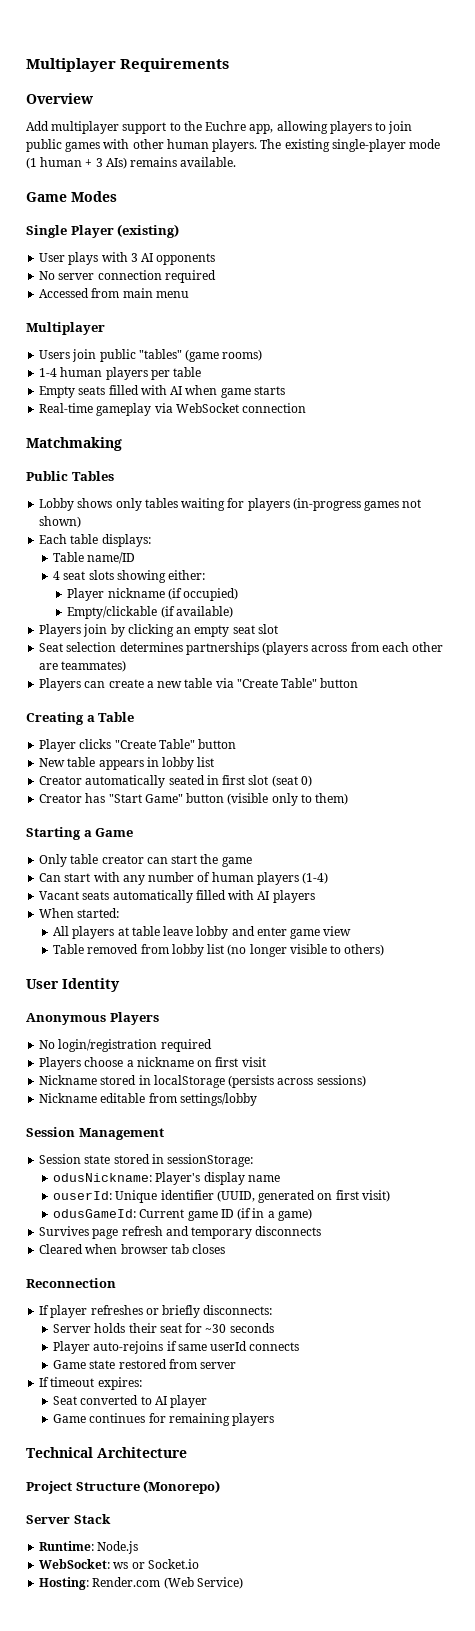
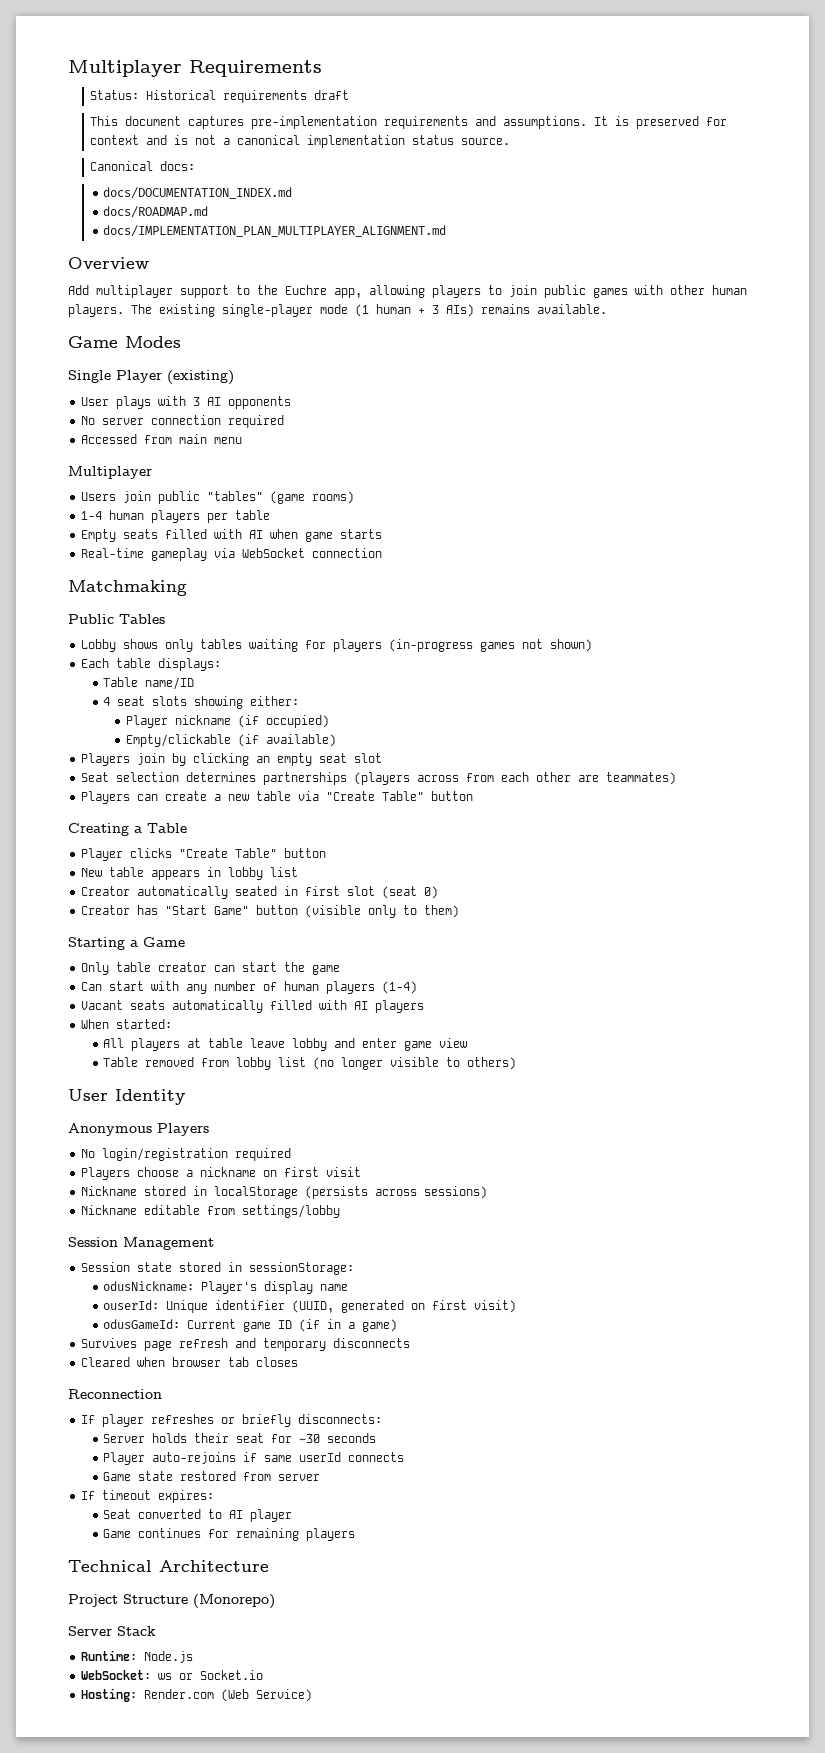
(230, 65) none -> [90,90,350,103] [90,116,728,129] [90,135,511,148] [90,161,196,171] [103,187,293,199] [103,206,209,218] [103,225,447,237] // Status: Historical requirements draft // This document captures pre-implementation requirements and assumptions. It is preserved for context and is not a canonical implementation status source. // Canonical docs: // docs/DOCUMENTATION_INDEX.md // docs/ROADMAP.md // docs/IMPLEMENTATION_PLAN_MULTIPLAYER_ALIGNMENT.md

